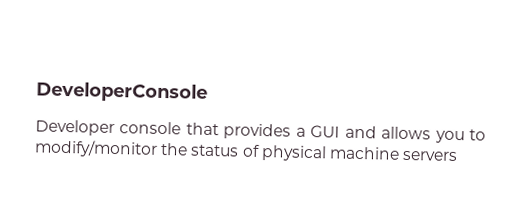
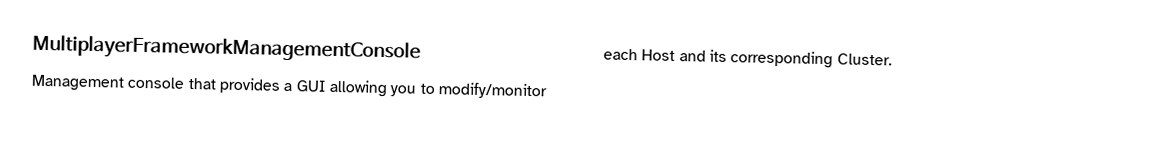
[36,81,208,103] [35,119,115,137] DeveloperConsole // Developer -> [32,34,421,64] [31,74,125,92] MultiplayerFrameworkManagementConsole // Management
[344,125,432,140] and allows -> [328,79,387,98] allowing
[160,142,459,162] the status of physical machine servers -> [603,48,892,69] each Host and its corresponding Cluster.

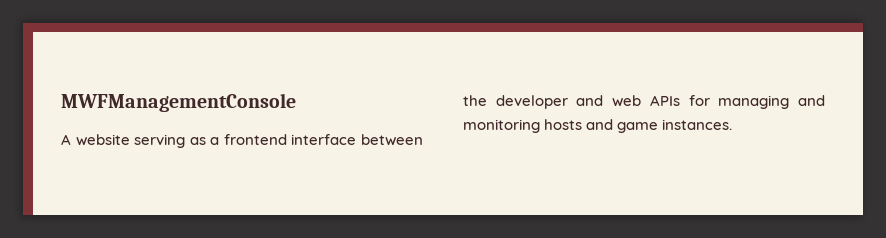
[32,34,421,64] [31,74,547,100] [603,48,892,69] MultiplayerFrameworkManagementConsole // Management console that provides a GUI allowing you to modify/monitor each Host and its corresponding Cluster. -> [61,93,296,112] [61,134,424,148] [463,95,825,109] [463,119,733,133] MWFManagementConsole // A website serving as a frontend interface between the developer and web APIs for managing and monitoring hosts and game instances.

